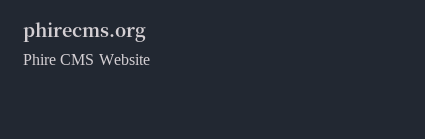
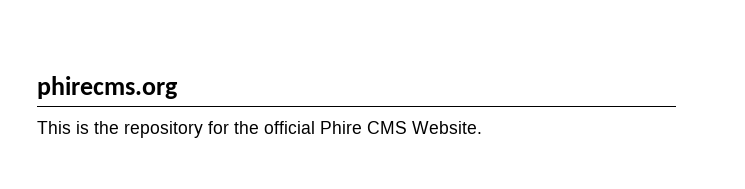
(146, 32) none -> [37,121,315,138] This is the repository for the official
[98,54,150,65] Website -> [412,121,482,134] Website.

